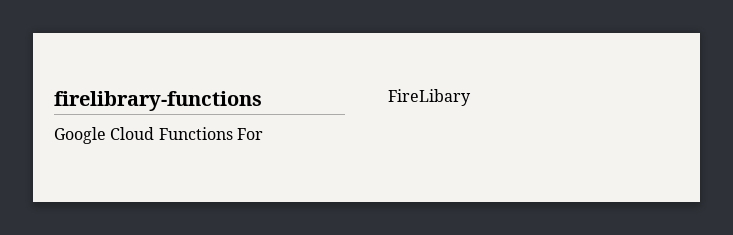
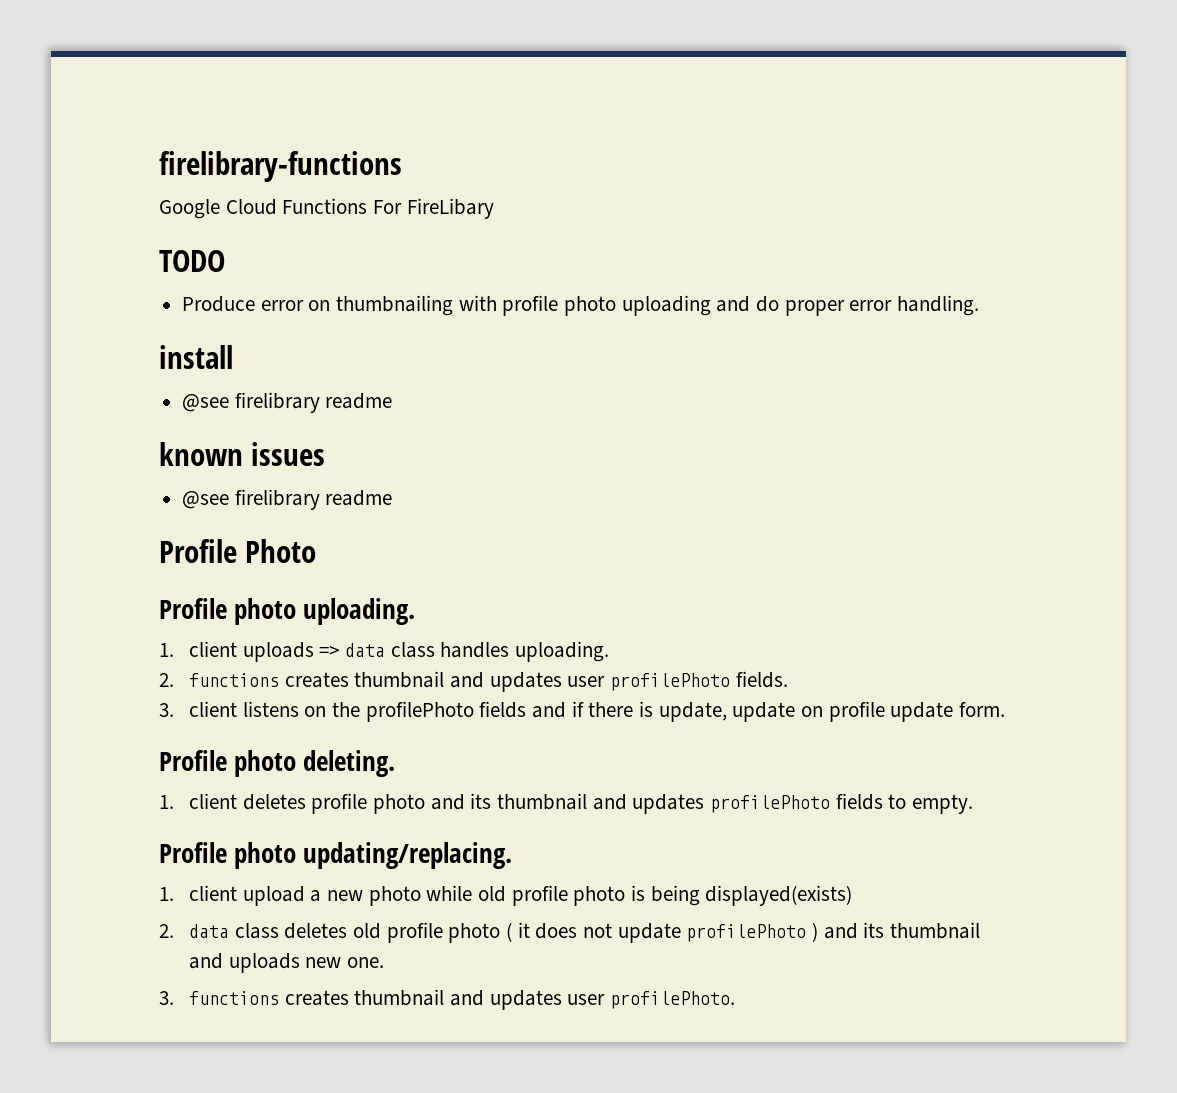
(471, 97) none -> [159,250,225,272] [182,295,980,316] [159,345,233,369] [182,392,393,413] [159,442,326,466] [182,489,393,510] [159,539,317,563] [159,598,416,625] [159,641,609,662] [159,671,788,692] [159,701,1005,722] [159,750,396,777] [159,793,973,814] [159,842,513,869] [159,885,853,906] [159,922,980,943] [188,953,384,973] [159,989,735,1010] // TODO // Produce error on thumbnailing with profile photo uploading and do proper error handling. // install // @see firelibrary readme // known issues // @see firelibrary readme // Profile Photo // Profile photo uploading. // 1. client uploads => data class handles uploading. // 2. functions creates thumbnail and updates user profilePhoto fields. // 3. client listens on the profilePhoto fields and if there is update, update on profile update form. // Profile photo deleting. // 1. client deletes profile photo and its thumbnail and updates profilePhoto fields to empty. // Profile photo updating/replacing. // 1. client upload a new photo while old profile photo is being displayed(exists) // 2. data class deletes old profile photo ( it does not update profilePhoto ) and its thumbnail and uploads new one. // 3. functions creates thumbnail and updates user profilePhoto.

